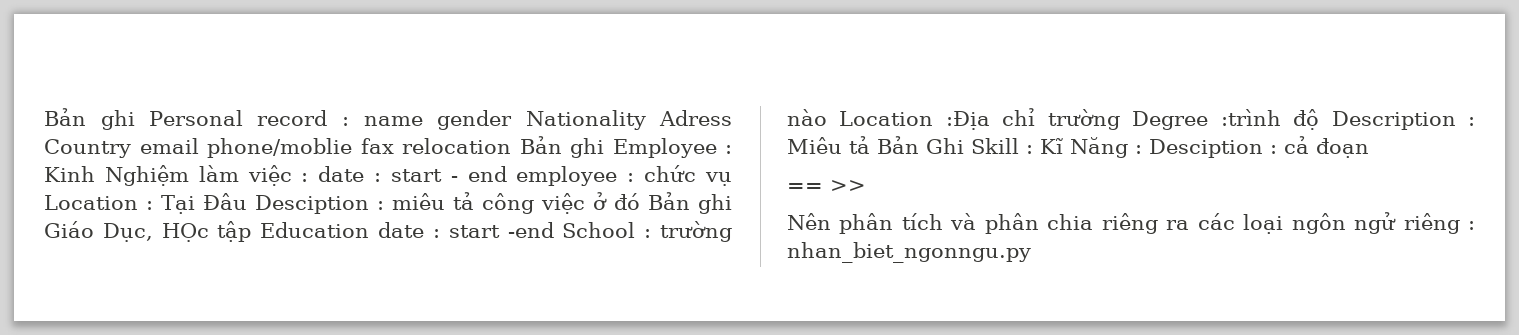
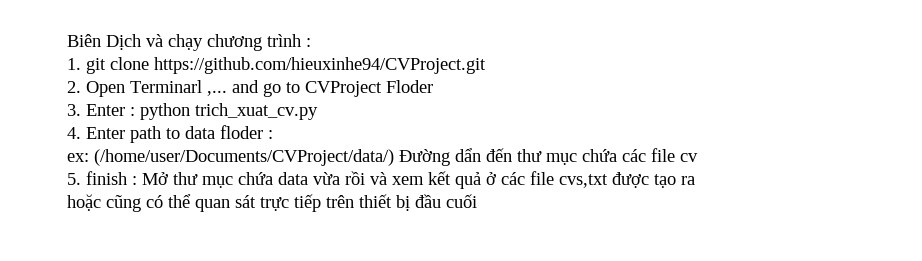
[44,108,732,130] [44,136,732,158] [44,165,732,186] [44,192,732,214] [44,221,733,242] [787,108,1475,130] [787,136,1369,158] [787,180,866,192] [787,212,1475,234] [787,242,1031,263] Bản ghi Personal record : name gender Nationality Adress Country email phone/moblie fax relocation Bản ghi Employee : Kinh Nghiệm làm việc : date : start - end employee : chức vụ Location : Tại Đâu Desciption : miêu tả công việc ở đó Bản ghi Giáo Dục, HỌc tập Education date : start -end School : trường nào Location :Địa chỉ trường Degree :trình độ Description : Miêu tả Bản Ghi Skill : Kĩ Năng : Desciption : cả đoạn // == >> // Nên phân tích và phân chia riêng ra các loại ngôn ngử riêng : nhan_biet_ngonngu.py -> [67,34,311,51] [67,57,486,74] [67,80,433,97] [67,103,318,120] [67,125,273,143] [67,148,698,166] [67,171,695,189] [67,194,477,212] Biên Dịch và chạy chương trình : // 1. git clone https://github.com/hieuxinhe94/CVProject.git // 2. Open Terminarl ,... and go to CVProject Floder // 3. Enter : python trich_xuat_cv.py // 4. Enter path to data floder : // ex: (/home/user/Documents/CVProject/data/) Đường dẩn đến thư mục chứa các file cv // 5. finish : Mở thư mục chứa data vừa rồi và xem kết quả ở các file cvs,txt được tạo ra // hoặc cũng có thể quan sát trực tiếp trên thiết bị đầu cuối

